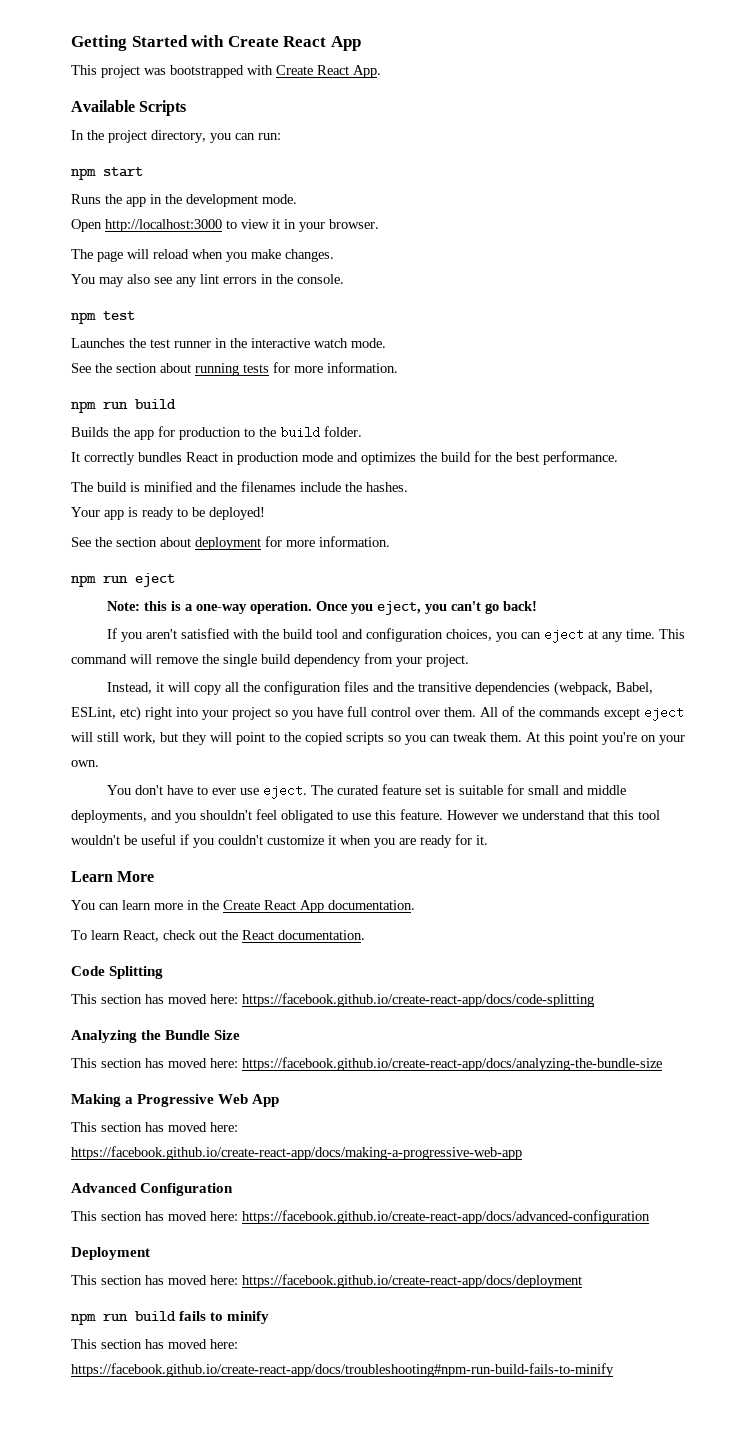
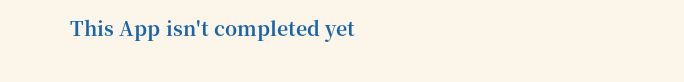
[71,35,361,51] [71,65,381,78] [71,100,187,116] [71,130,281,143] [71,167,143,180] [71,194,297,207] [71,219,379,232] [71,249,334,262] [71,274,344,287] [71,311,135,324] [71,338,386,348] [71,362,398,376] [71,399,176,413] [71,426,362,440] [71,451,618,465] [71,481,408,492] [71,507,265,520] [71,536,390,550] [71,573,175,587] [106,601,537,615] [106,628,685,643] [71,653,469,667] [106,681,653,696] [71,706,684,721] [71,732,685,745] [71,760,99,767] [106,784,626,799] [71,809,660,823] [71,834,488,848] [71,871,155,882] [71,900,415,913] [71,930,365,942] [71,966,164,979] [71,993,594,1007] [71,1030,241,1043] [71,1057,662,1071] [71,1094,280,1107] [71,1122,238,1132] [71,1146,522,1160] [71,1183,234,1196] [71,1210,650,1224] [71,1247,150,1260] [71,1274,582,1288] [71,1311,270,1325] [71,1339,238,1349] [71,1363,614,1377] Getting Started with Create React App // This project was bootstrapped with Create React App. // Available Scripts // In the project directory, you can run: // npm start // Runs the app in the development mode. // Open http://localhost:3000 to view it in your browser. // The page will reload when you make changes. // You may also see any lint errors in the console. // npm test // Launches the test runner in the interactive watch mode. // See the section about running tests for more information. // npm run build // Builds the app for production to the build folder. // It correctly bundles React in production mode and optimizes the build for the best performance. // The build is minified and the filenames include the hashes. // Your app is ready to be deployed! // See the section about deployment for more information. // npm run eject // Note: this is a one-way operation. Once you eject, you can't go back! // If you aren't satisfied with the build tool and configuration choices, you can eject at any time. This command will remove the single build dependency from your project. // Instead, it will copy all the configuration files and the transitive dependencies (webpack, Babel, ESLint, etc) right into your project so you have full control over them. All of the commands except eject will still work, but they will point to the copied scripts so you can tweak them. At this point you're on your own. // You don't have to ever use eject. The curated feature set is suitable for small and middle deployments, and you shouldn't feel obligated to use this feature. However we understand that this tool wouldn't be useful if you couldn't customize it when you are ready for it. // Learn More // You can learn more in the Create React App documentation. // To learn React, check out the React documentation. // Code Splitting // This section has moved here: https://facebook.github.io/create-react-app/docs/code-splitting // Analyzing the Bundle Size // This section has moved here: https://facebook.github.io/create-react-app/docs/analyzing-the-bundle-size // Making a Progressive Web App // This section has moved here: https://facebook.github.io/create-react-app/docs/making-a-progressive-web-app // Advanced Configuration // This section has moved here: https://facebook.github.io/create-react-app/docs/advanced-configuration // Deployment // This section has moved here: https://facebook.github.io/create-react-app/docs/deployment // npm run build fails to minify // This section has moved here: https://facebook.github.io/create-react-app/docs/troubleshooting#npm-run-build-fails-to-minify -> [70,19,356,42] This App isn't completed yet

